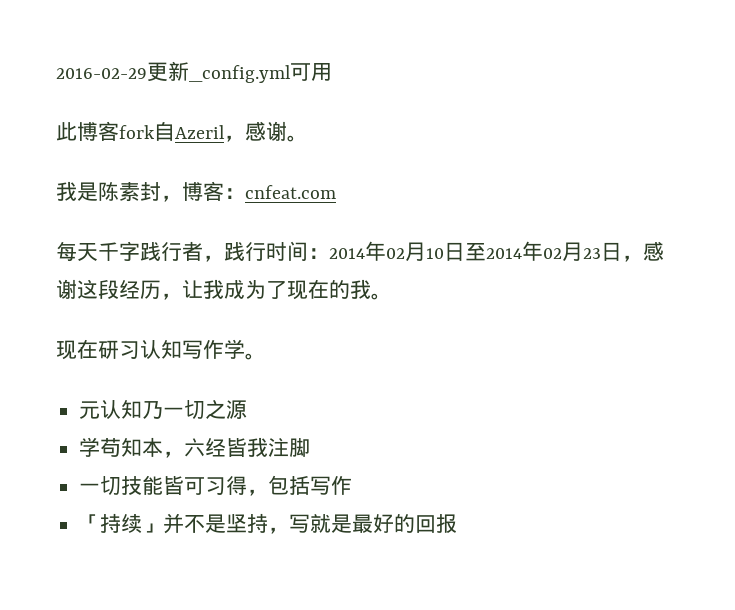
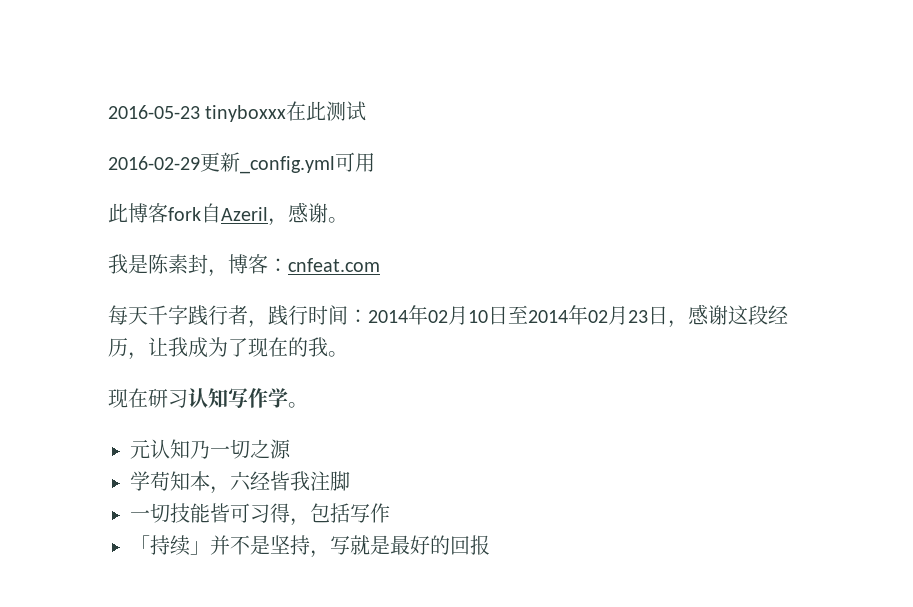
(56, 73) none -> [108,101,367,122] 2016-05-23 tinyboxxx在此测试 //

